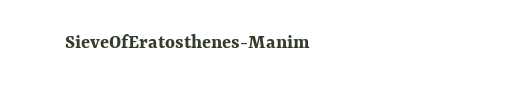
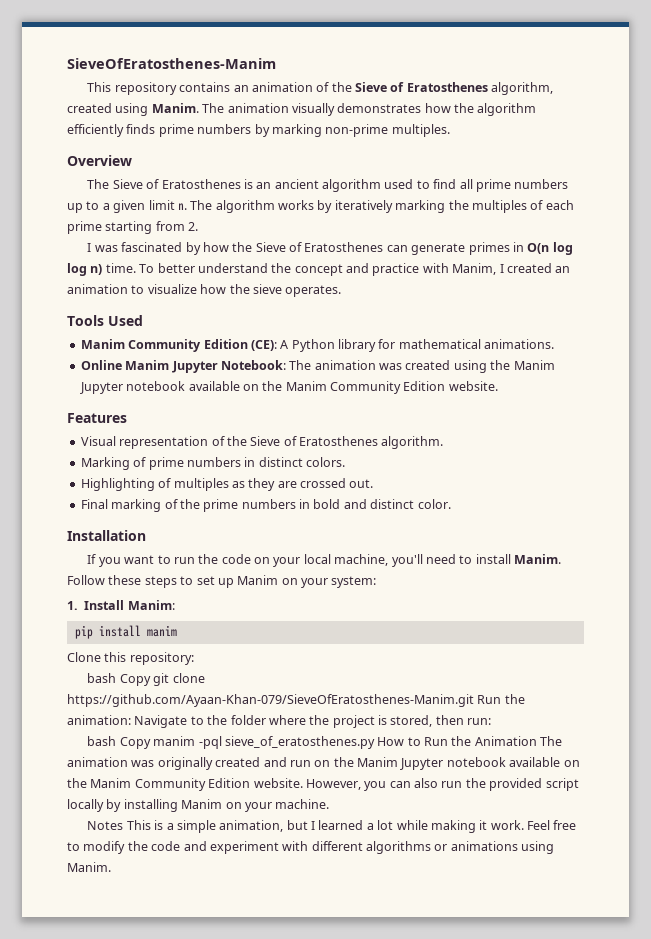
(310, 41) none -> [87,82,554,95] [67,103,537,116] [67,124,450,137] [67,155,132,166] [87,179,569,192] [67,200,574,213] [67,221,199,234] [87,242,573,255] [67,263,571,276] [67,284,342,297] [67,315,143,326] [80,339,555,352] [80,360,555,373] [79,381,498,394] [67,413,127,423] [80,436,444,449] [80,457,345,470] [80,478,374,491] [80,499,451,512] [67,530,146,541] [87,554,562,567] [67,575,377,588] [67,600,175,610] [74,625,177,639] [67,652,194,665] [87,673,205,686] [67,694,525,707] [67,715,492,728] [87,736,563,749] [67,757,580,770] [67,778,579,791] [67,799,330,812] [87,820,577,833] [67,841,555,854] [67,862,111,872] // This repository contains an animation of the Sieve of Eratosthenes algorithm, created using Manim. The animation visually demonstrates how the algorithm efficiently finds prime numbers by marking non-prime multiples. // Overview // The Sieve of Eratosthenes is an ancient algorithm used to find all prime numbers up to a given limit n. The algorithm works by iteratively marking the multiples of each prime starting from 2. // I was fascinated by how the Sieve of Eratosthenes can generate primes in O(n log log n) time. To better understand the concept and practice with Manim, I created an animation to visualize how the sieve operates. // Tools Used // Manim Community Edition (CE): A Python library for mathematical animations. // Online Manim Jupyter Notebook: The animation was created using the Manim Jupyter notebook available on the Manim Community Edition website. // Features // Visual representation of the Sieve of Eratosthenes algorithm. // Marking of prime numbers in distinct colors. // Highlighting of multiples as they are crossed out. // Final marking of the prime numbers in bold and distinct color. // Installation // If you want to run the code on your local machine, you'll need to install Manim. Follow these steps to set up Manim on your system: // 1. Install Manim: // pip install manim // Clone this repository: // bash Copy git clone https://github.com/Ayaan-Khan-079/SieveOfEratosthenes-Manim.git Run the animation: Navigate to the folder where the project is stored, then run: // bash Copy manim -pql sieve_of_eratosthenes.py How to Run the Animation The animation was originally created and run on the Manim Jupyter notebook available on the Manim Community Edition website. However, you can also run the provided script locally by installing Manim on your machine. // Notes This is a simple animation, but I learned a lot while making it work. Feel free to modify the code and experiment with different algorithms or animations using Manim.

